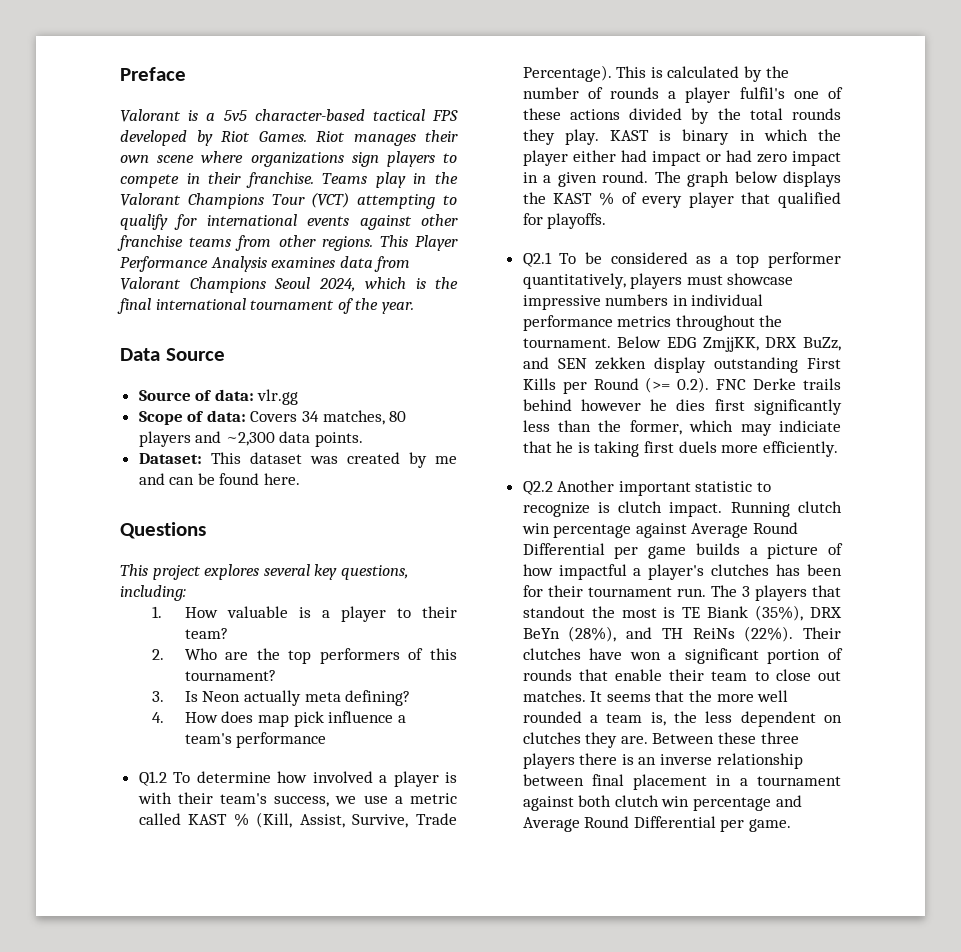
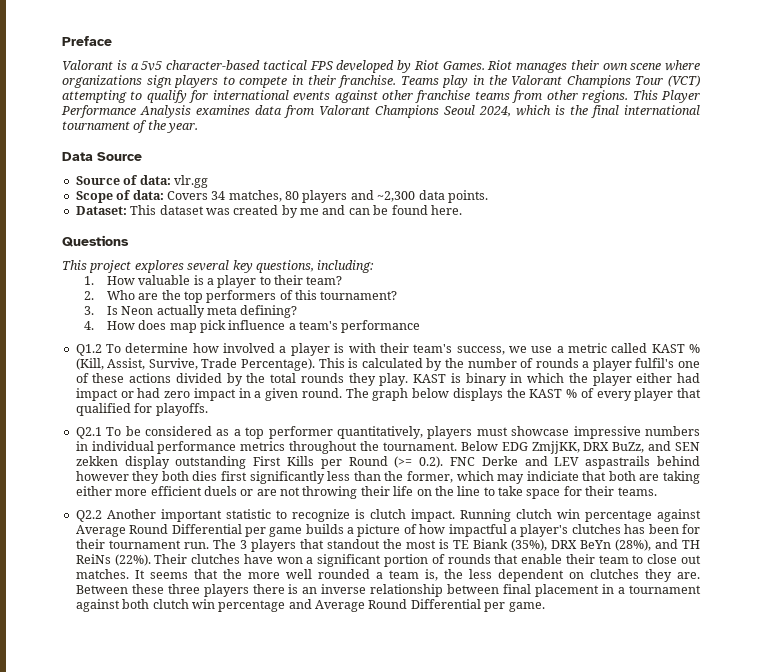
[803,378,841,390] [522,399,668,411] trails behind however he -> [524,456,701,469] [75,471,189,484] and LEV aspastrails behind however they both
[556,441,838,457] he is taking first duels more efficiently. -> [608,471,700,484] [75,486,657,499] both are taking either more efficient duels or are not throwing their life on the line to take space for their teams.

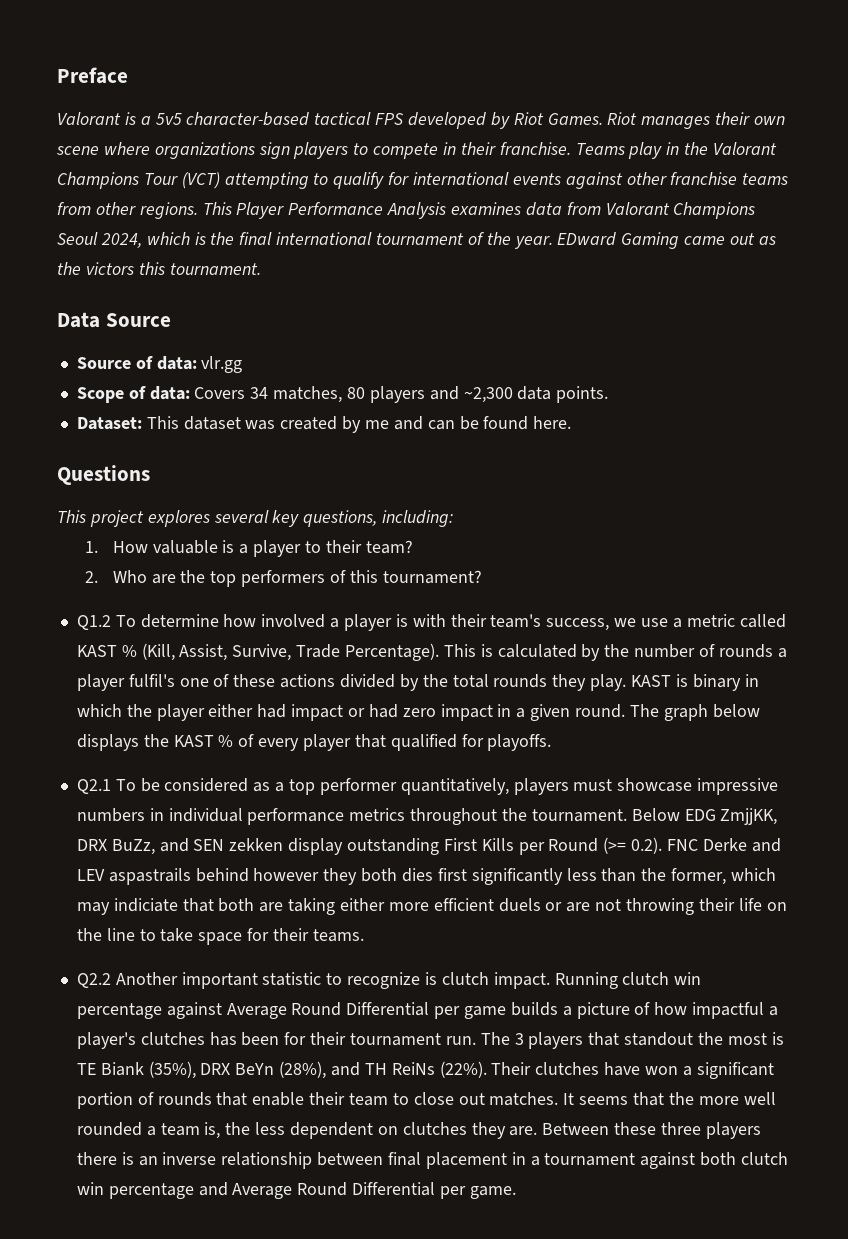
(199, 128) none -> [557,232,776,249] [57,262,261,275] EDward Gaming came out as the victors this tournament.
[84,305,298,318] [84,320,421,333] // 3. Is Neon actually meta defining? // 4. How does map pick influence a team's performance -> (482, 577) none

